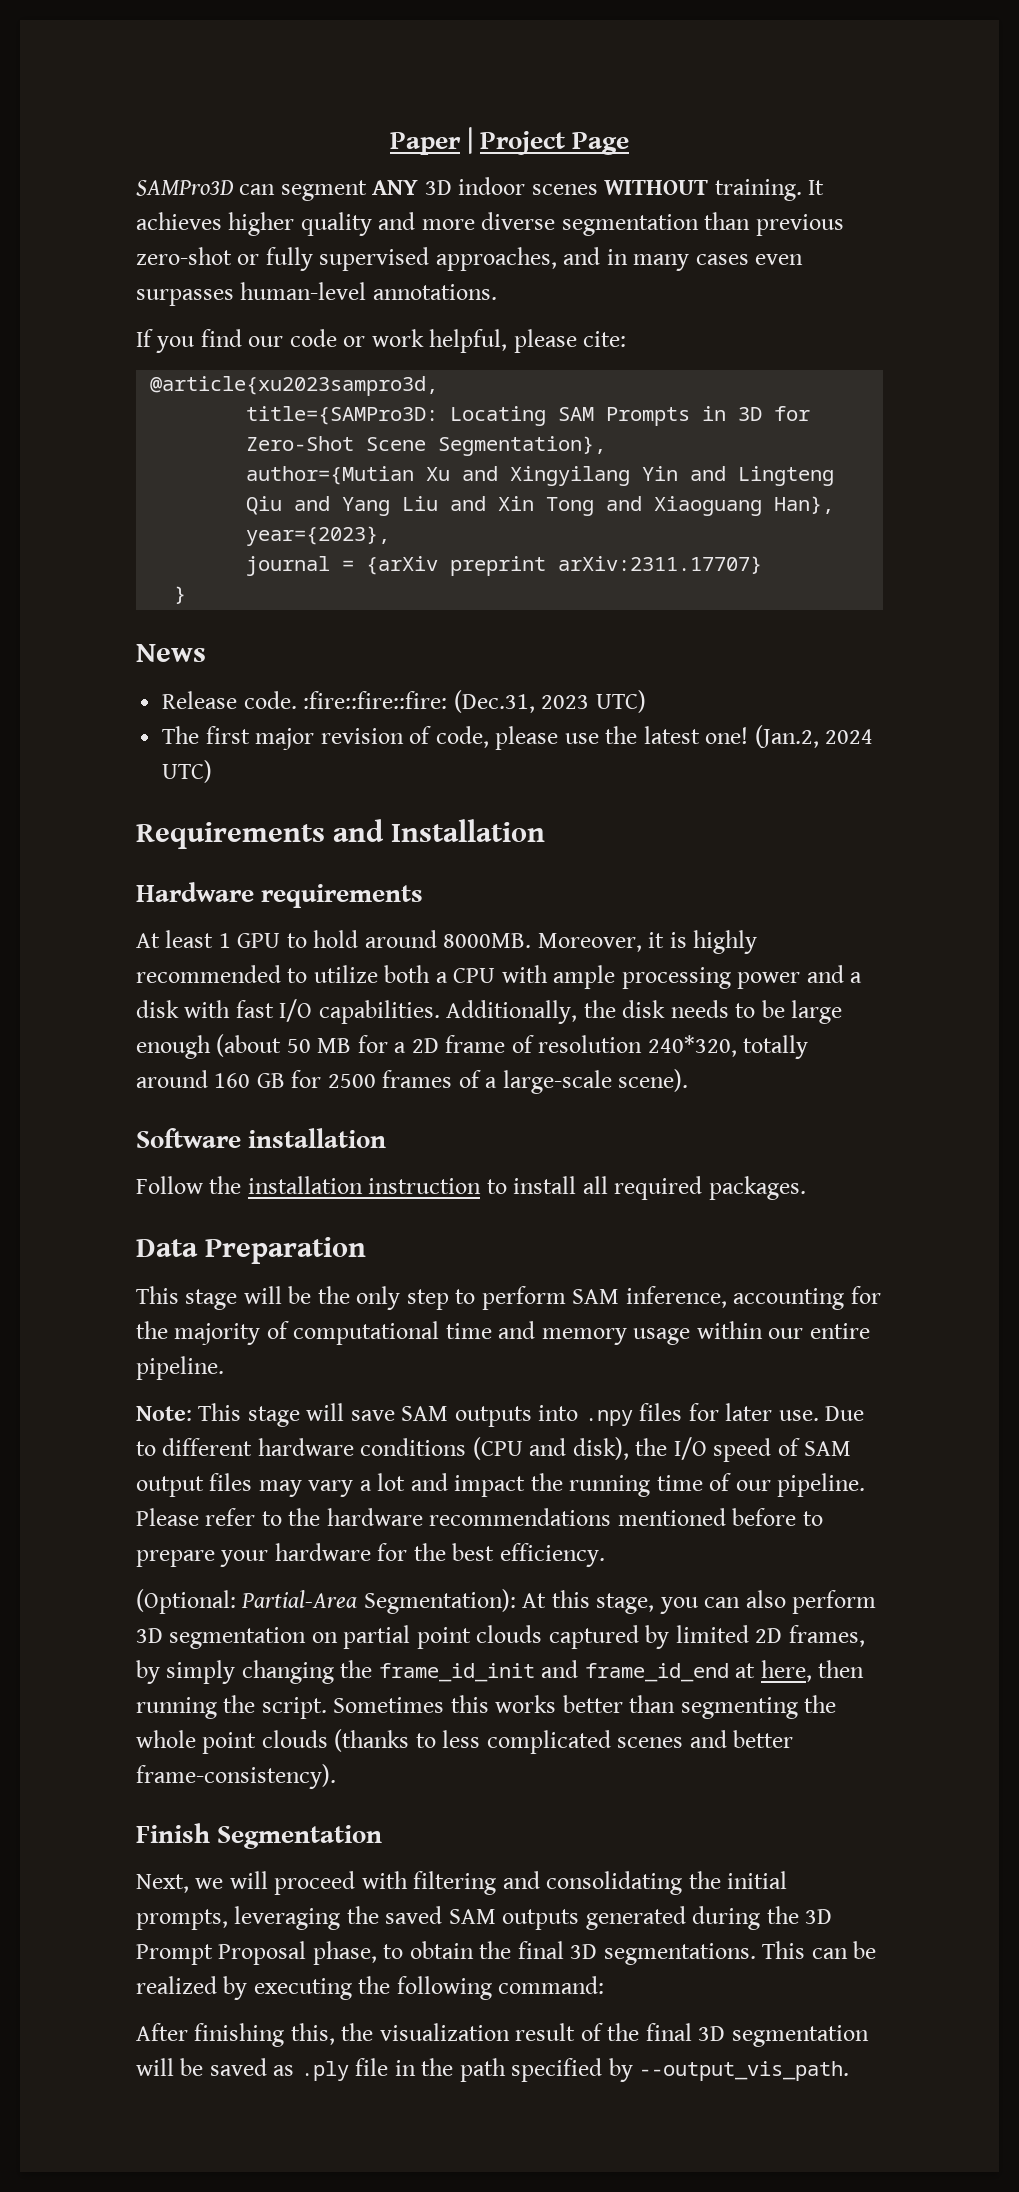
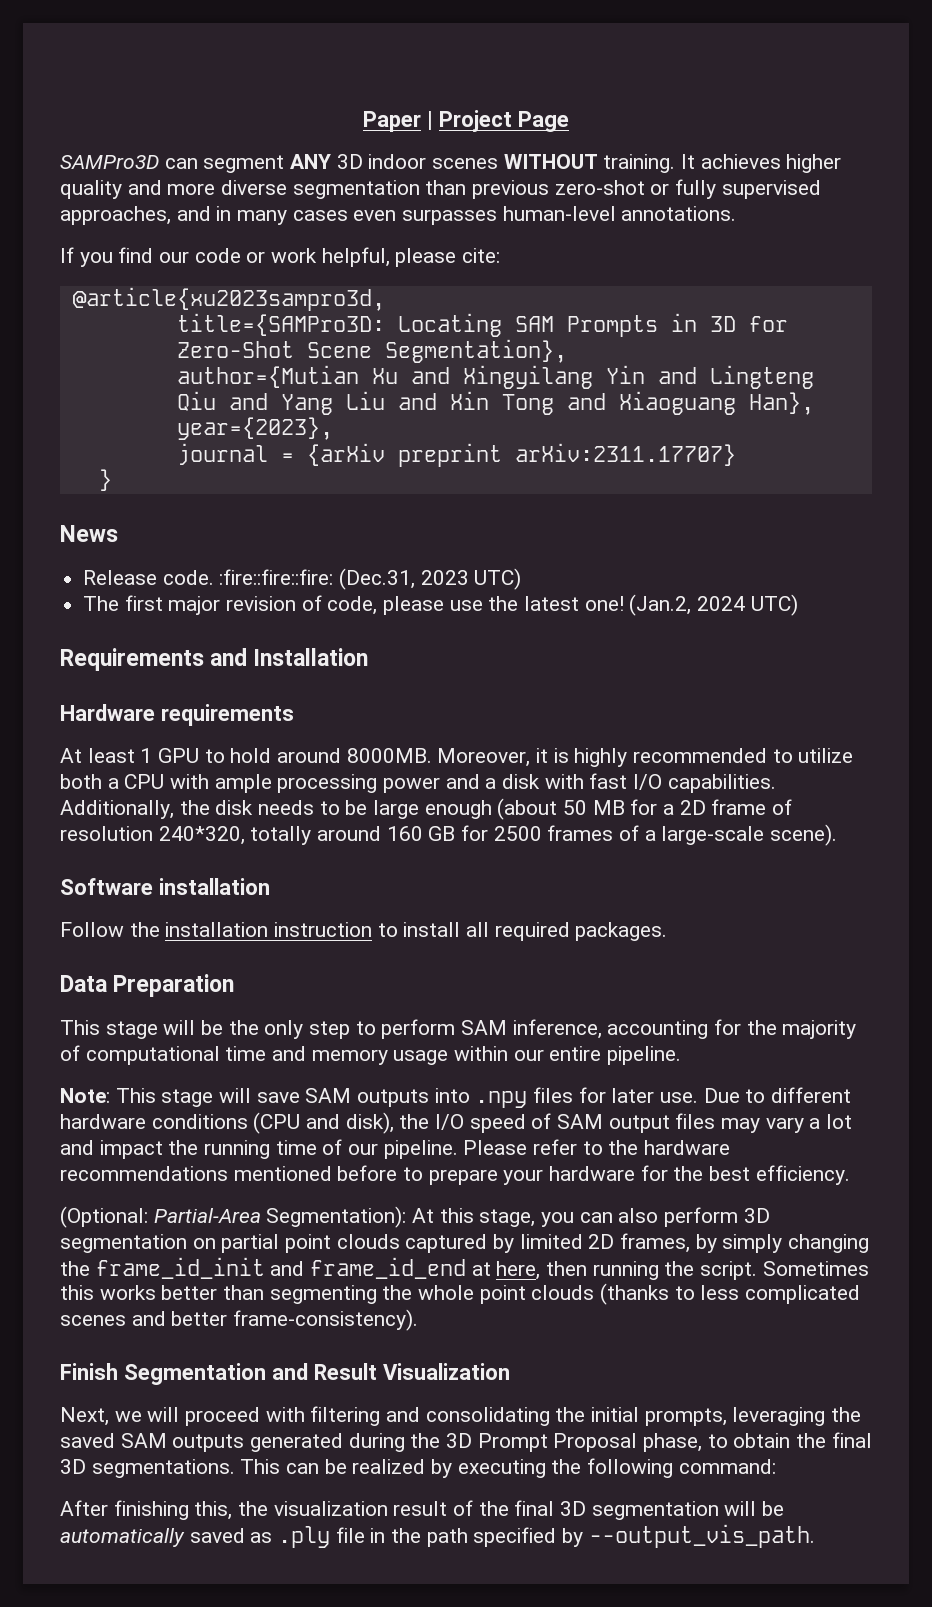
(383, 1837) none -> [271,1363,510,1380] and Result Visualization
(204, 2067) none -> [60,1528,185,1547] automatically

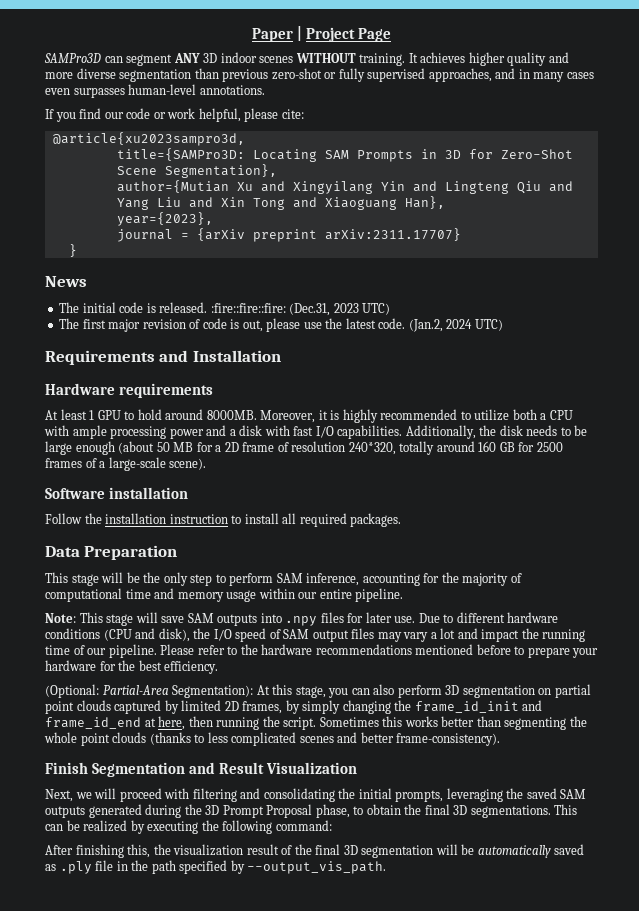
[83,570,214,585] Release code. -> [59,302,208,313] The initial code is released.
[327,596,378,615] code, -> [202,318,263,332] code is out,
[584,596,624,611] one! -> [378,318,406,329] code.

